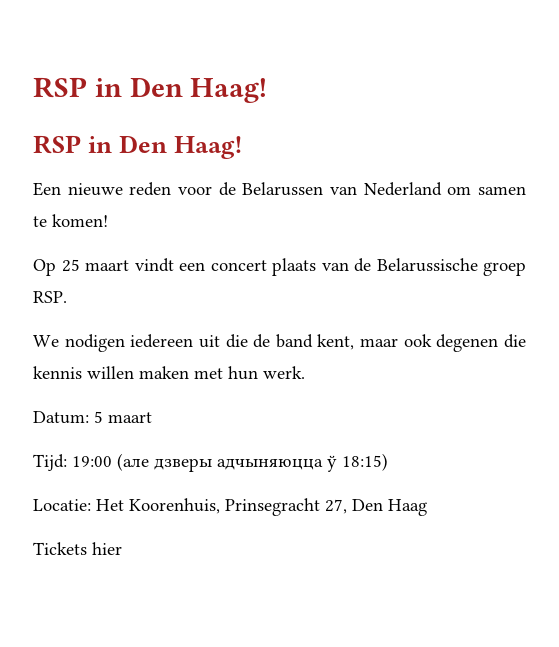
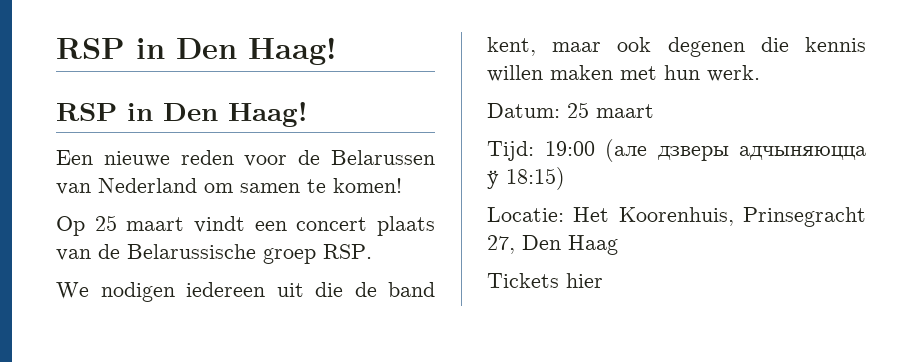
[94,411,103,423] 5 -> [567,102,589,118] 25

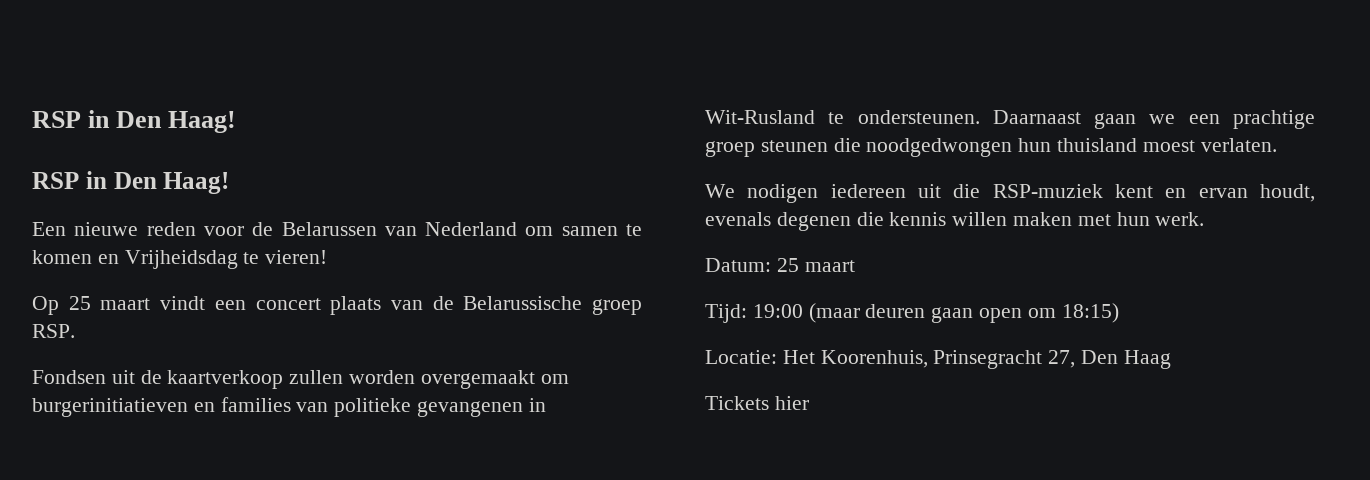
[333,178,402,193] komen! -> [32,250,328,269] komen en Vrijheidsdag te vieren!
(372, 251) none -> [32,370,569,389] [32,397,546,417] [705,110,1315,129] [705,138,1277,157] // Fondsen uit de kaartverkoop zullen worden overgemaakt om burgerinitiatieven en families van politieke gevangenen in Wit-Rusland te ondersteunen. Daarnaast gaan we een prachtige groep steunen die noodgedwongen hun thuisland moest verlaten.
[354,282,435,297] [487,37,652,56] de band kent, maar ook -> [992,184,1315,202] [705,212,771,226] RSP-muziek kent en ervan houdt, evenals
[605,139,866,162] [487,170,499,189] (але дзверы адчыняюцца ў -> [808,303,1056,323] (maar deuren gaan open om

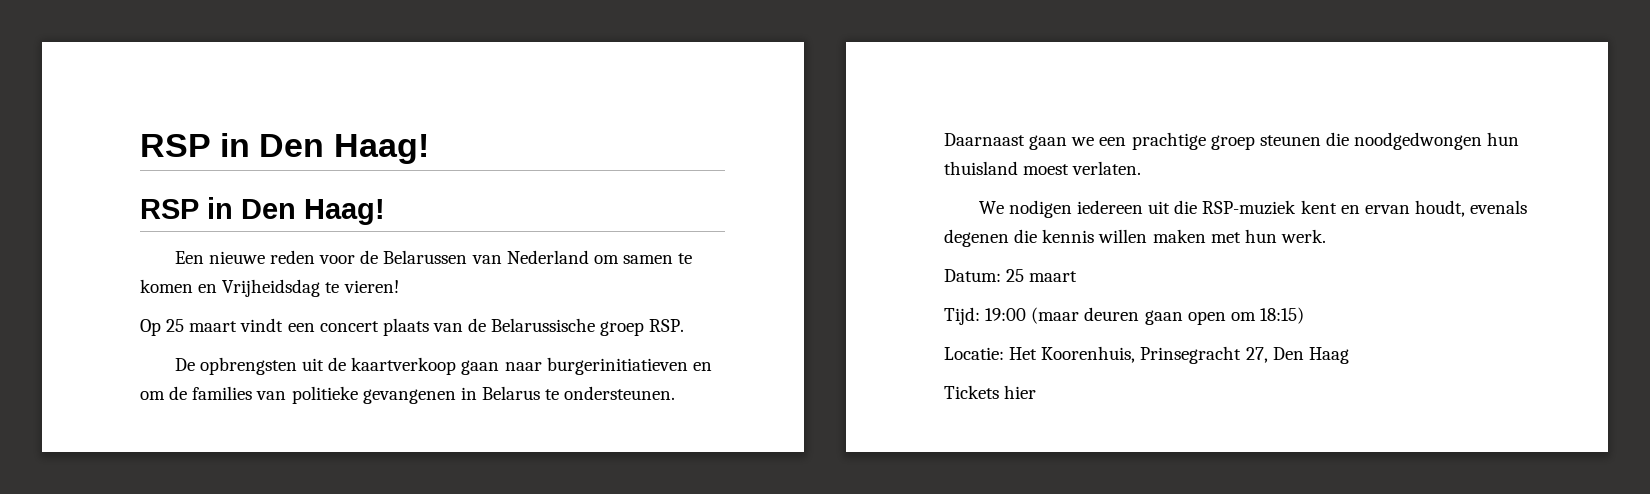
[32,370,106,384] Fondsen -> [174,357,297,375] De opbrengsten
[289,370,569,389] [32,398,215,417] zullen worden overgemaakt om burgerinitiatieven en -> [461,357,712,375] [140,386,188,400] gaan naar burgerinitiatieven en om de
[705,110,815,124] Wit-Rusland -> [481,386,540,400] Belarus

